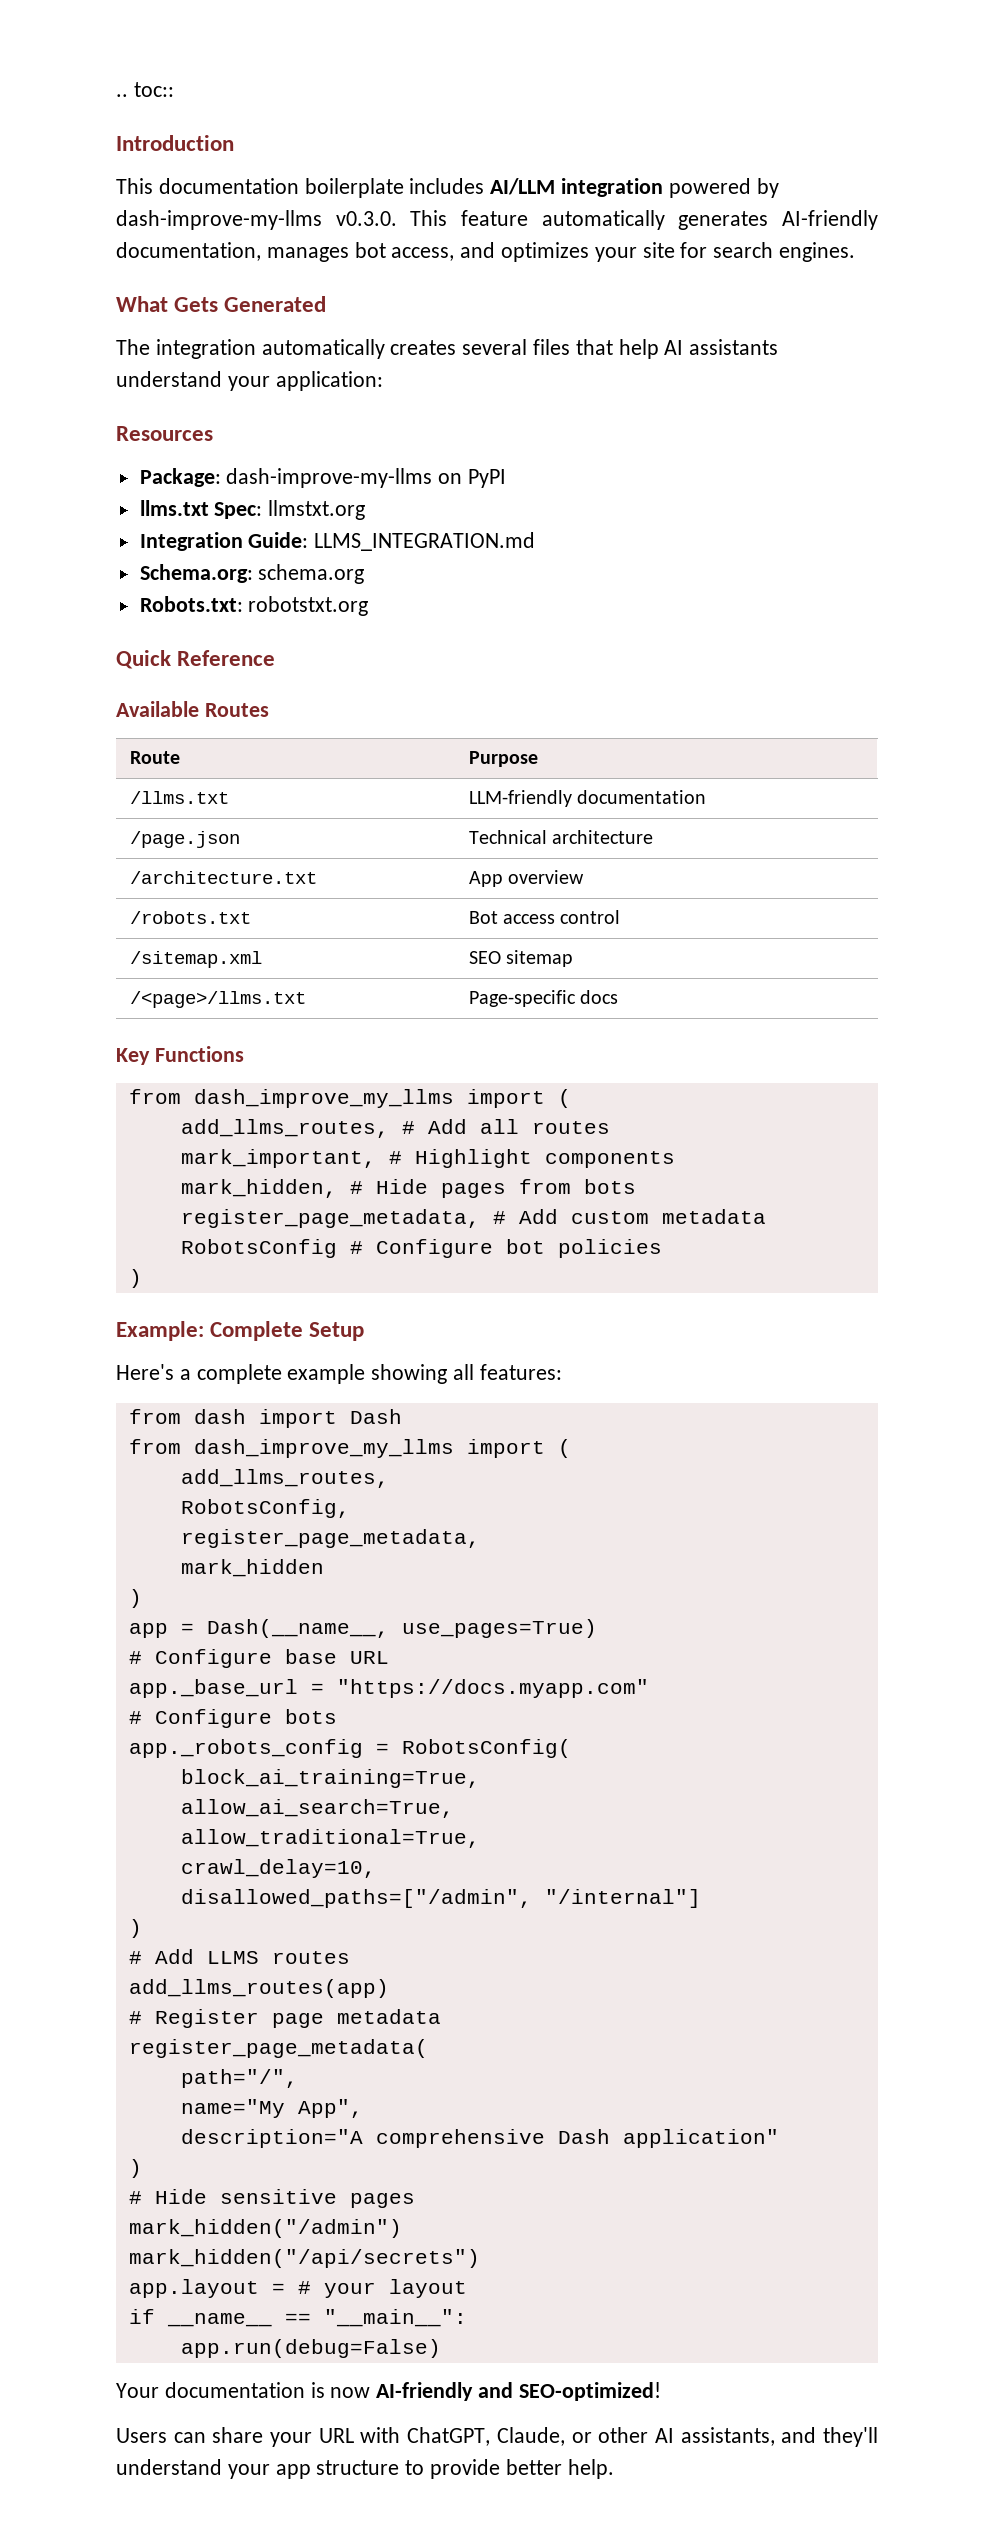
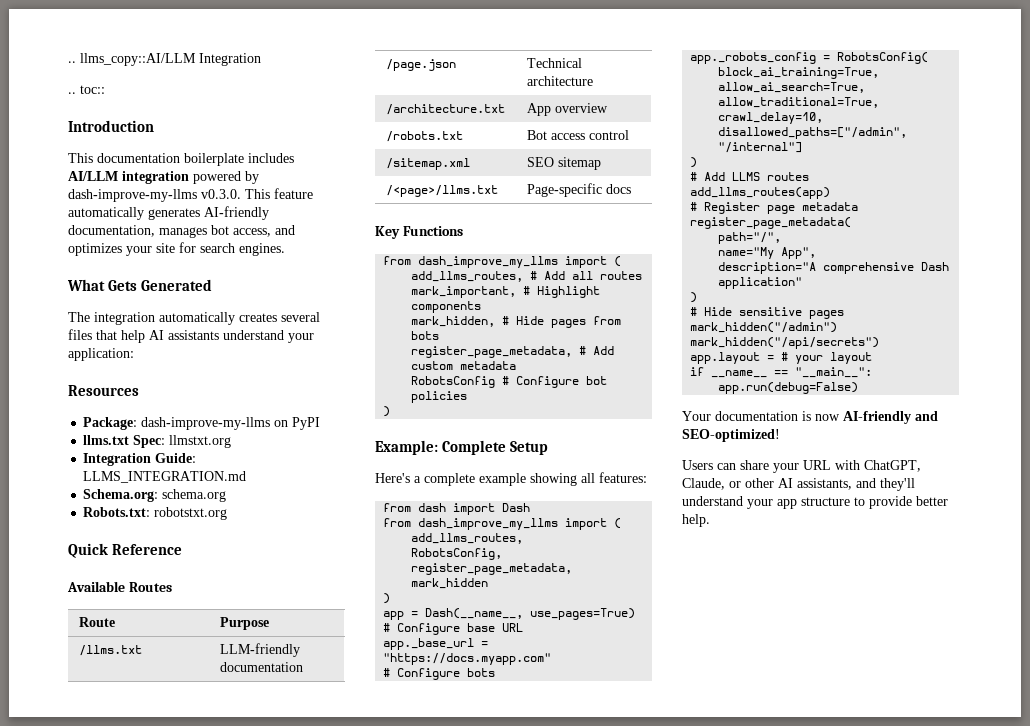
[116,94,128,97] .. -> [68,53,261,66] [68,92,76,94] .. llms_copy::AI/LLM Integration // ..

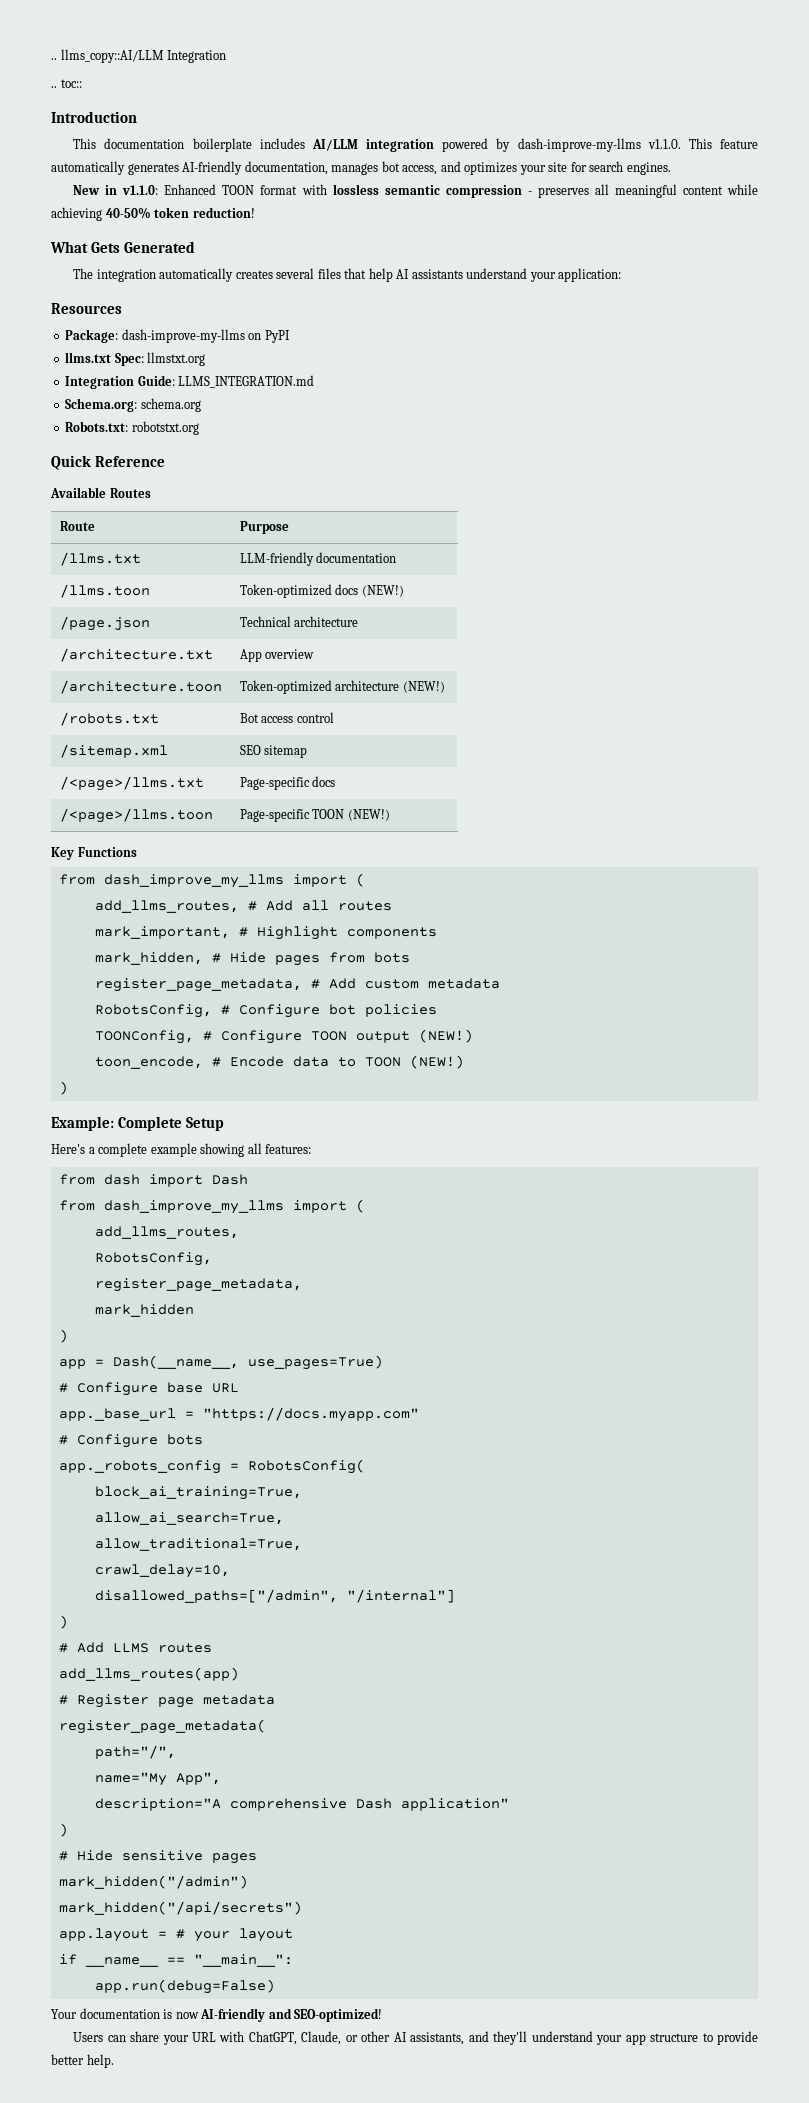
[201,189,241,199] v0.3.0. -> [647,139,681,149] v1.1.0.
(285, 249) none -> [73,184,758,198] [51,207,255,221] // New in v1.1.0: Enhanced TOON format with lossless semantic compression - preserves all meaningful content while achieving 40-50% token reduction!
(303, 667) none -> [59,584,150,598] [239,584,404,598] // /llms.toon | Token-optimized docs (NEW!)
(608, 108) none -> [59,680,222,694] [239,680,445,694] // /architecture.toon | Token-optimized architecture (NEW!)
(631, 189) none -> [59,808,213,823] [239,809,390,822] // /<page>/llms.toon | Page-specific TOON (NEW!)
[411,376,496,388] RobotsConfig -> [94,1004,212,1018] RobotsConfig,
(468, 397) none -> [94,1029,473,1044] [94,1055,464,1069] // TOONConfig, # Configure TOON output (NEW!) // toon_encode, # Encode data to TOON (NEW!)

